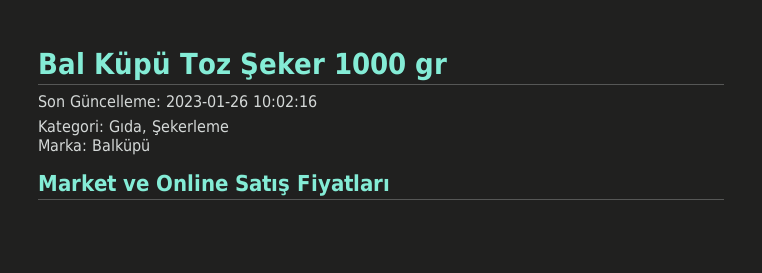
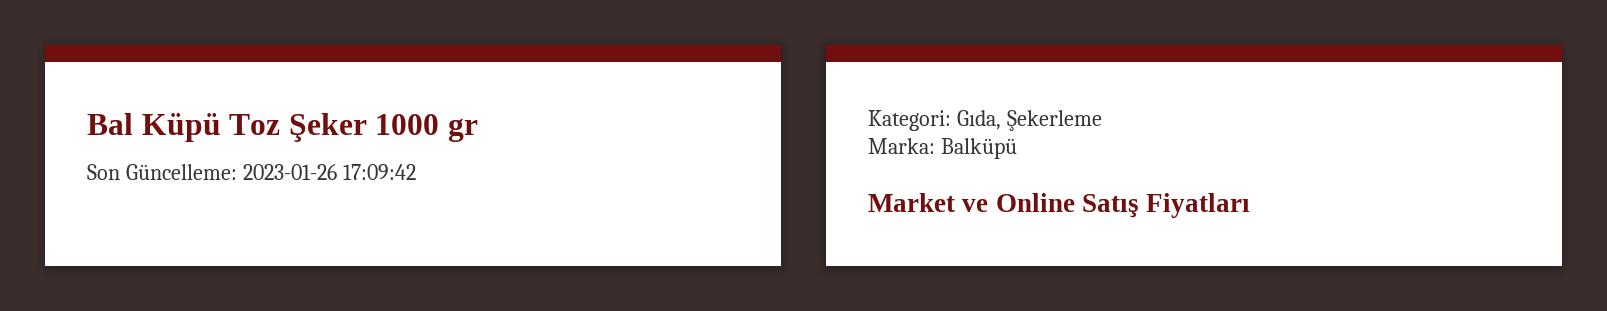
[253,95,317,108] 10:02:16 -> [342,164,416,180] 17:09:42

